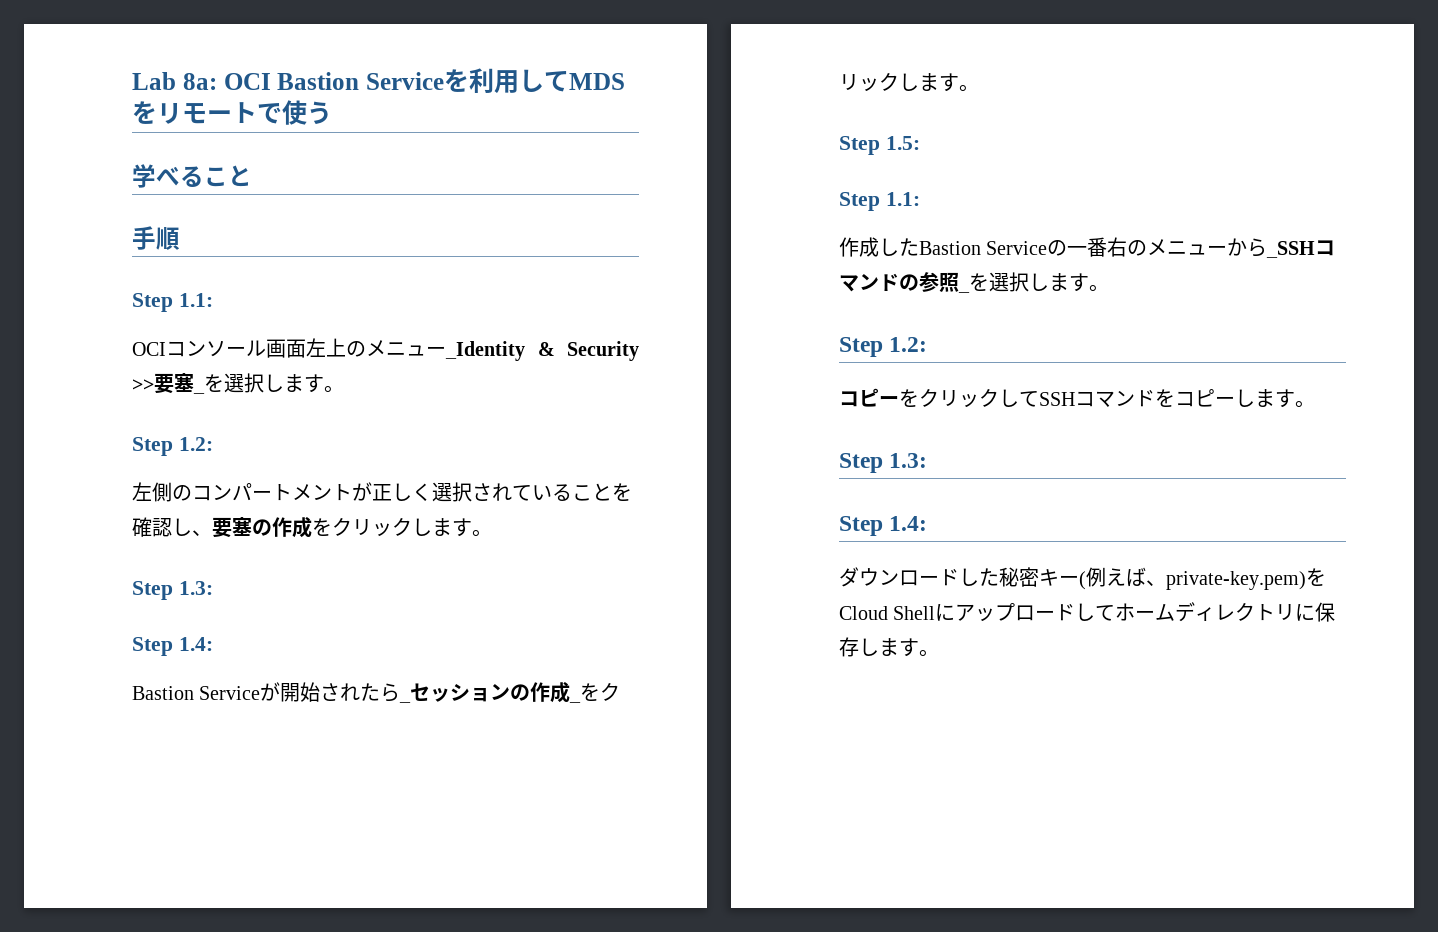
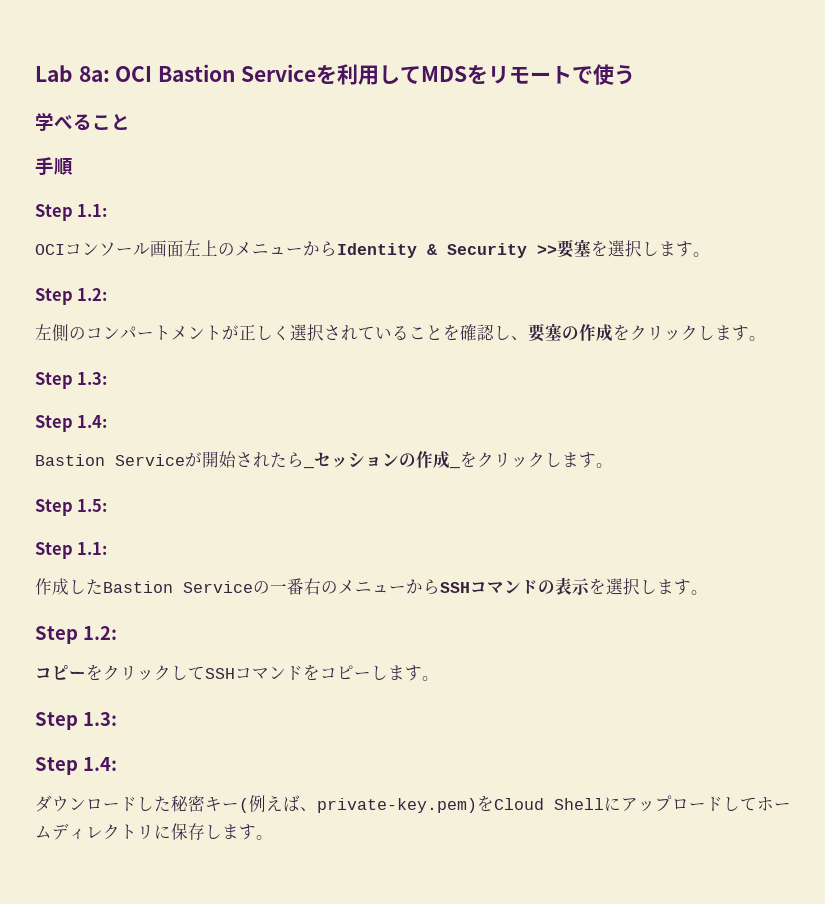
[445,341,525,361] _Identity -> [303,241,417,258] からIdentity
[193,391,205,394] _ -> (591, 248) none
[1266,241,1316,258] _SSH -> [440,582,470,593] SSH
[919,272,970,293] 参照_ -> [555,577,590,595] 表示

